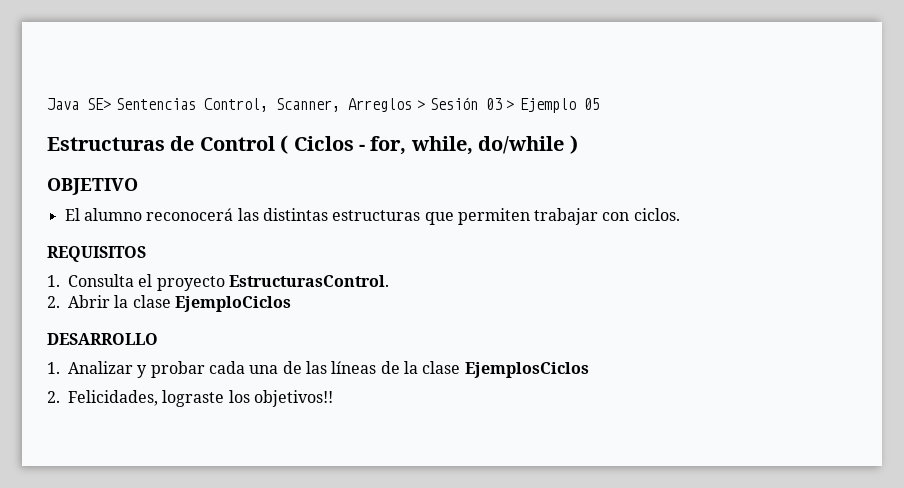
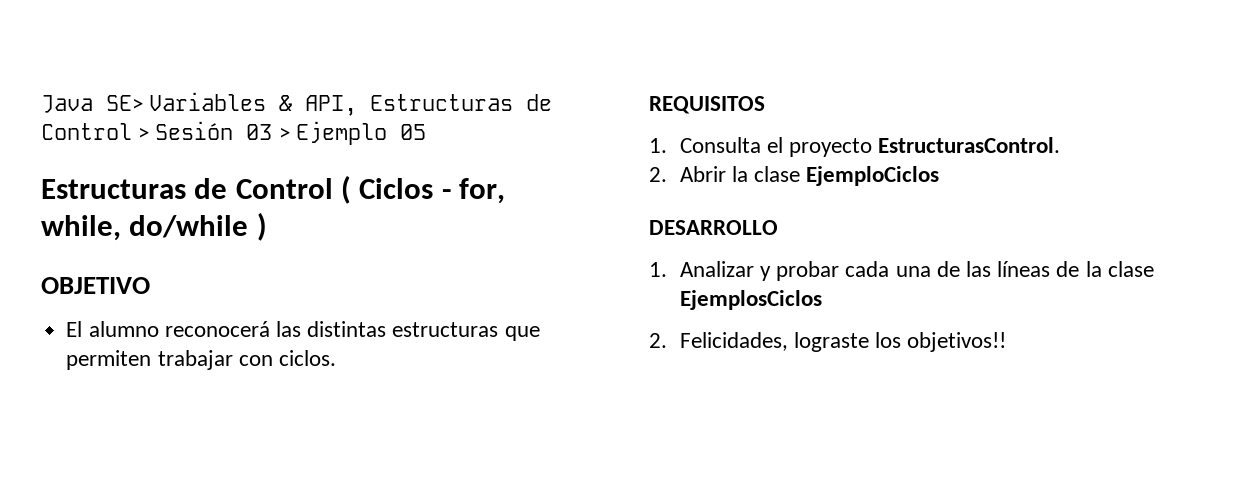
[116,98,413,112] Sentencias Control, Scanner, Arreglos -> [149,92,553,116] [41,123,132,140] Variables & API, Estructuras de Control

